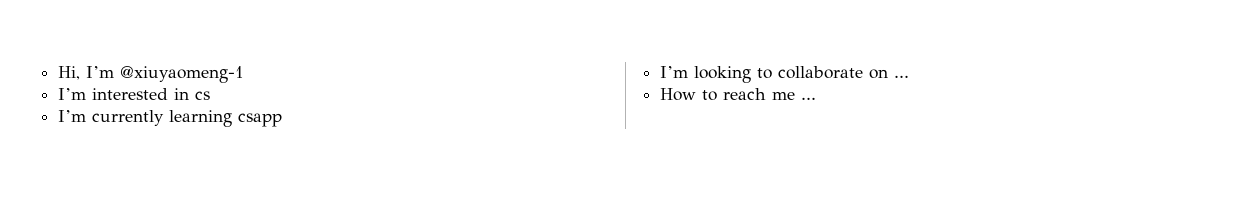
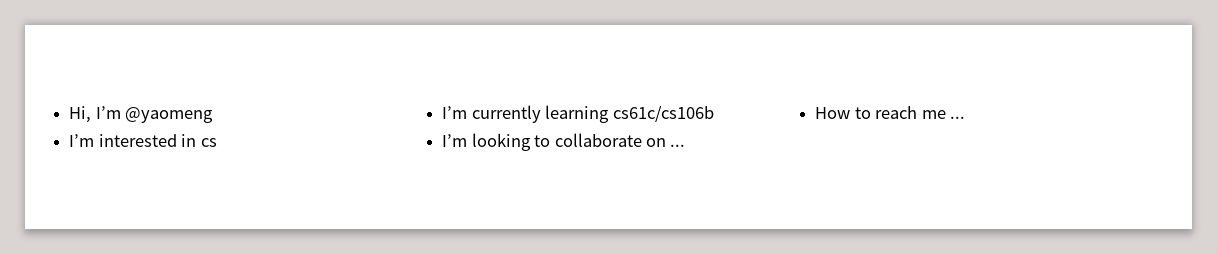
[120,66,244,83] @xiuyaomeng-1 -> [125,107,214,123] @yaomeng
[238,113,283,127] csapp -> [612,105,714,122] cs61c/cs106b

